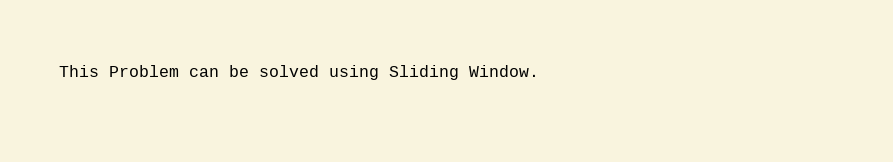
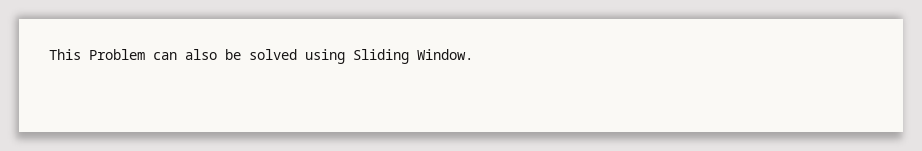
(219, 72) none -> [185,49,217,60] also

